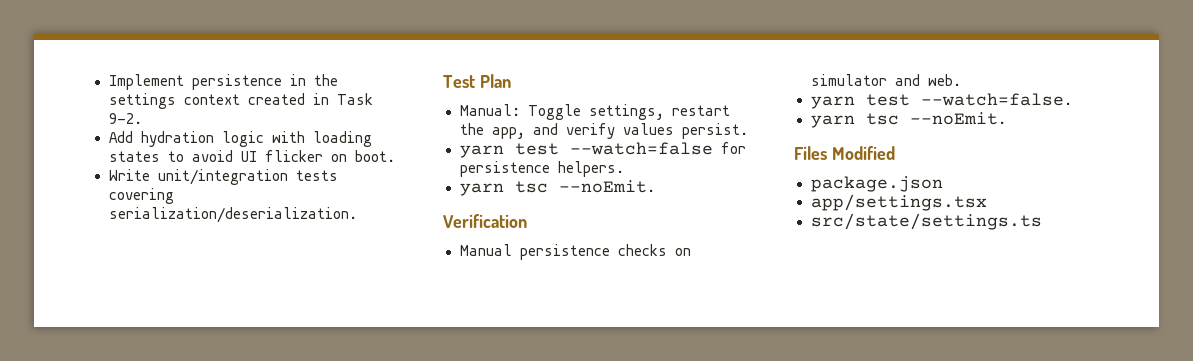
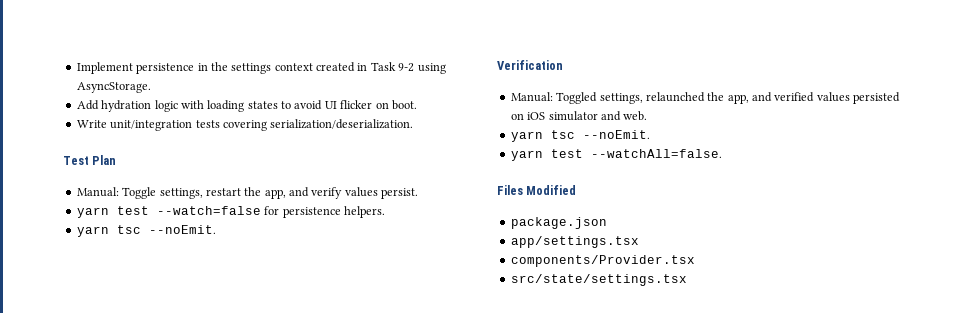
[108,113,142,124] 9-2. -> [398,63,446,74] [76,82,151,93] 9-2 using AsyncStorage.
[459,244,691,260] Manual persistence checks on -> [510,92,901,104] [510,112,546,120] Manual: Toggled settings, relaunched the app, and verified values persisted on iOS
[865,93,1072,106] [810,112,1006,128] test --watch=false. // yarn tsc --noEmit. -> [550,130,650,139] [510,149,722,161] tsc --noEmit. // yarn test --watchAll=false.
[810,213,1042,230] src/state/settings.ts -> [510,255,695,267] [510,274,687,286] components/Provider.tsx // src/state/settings.tsx

